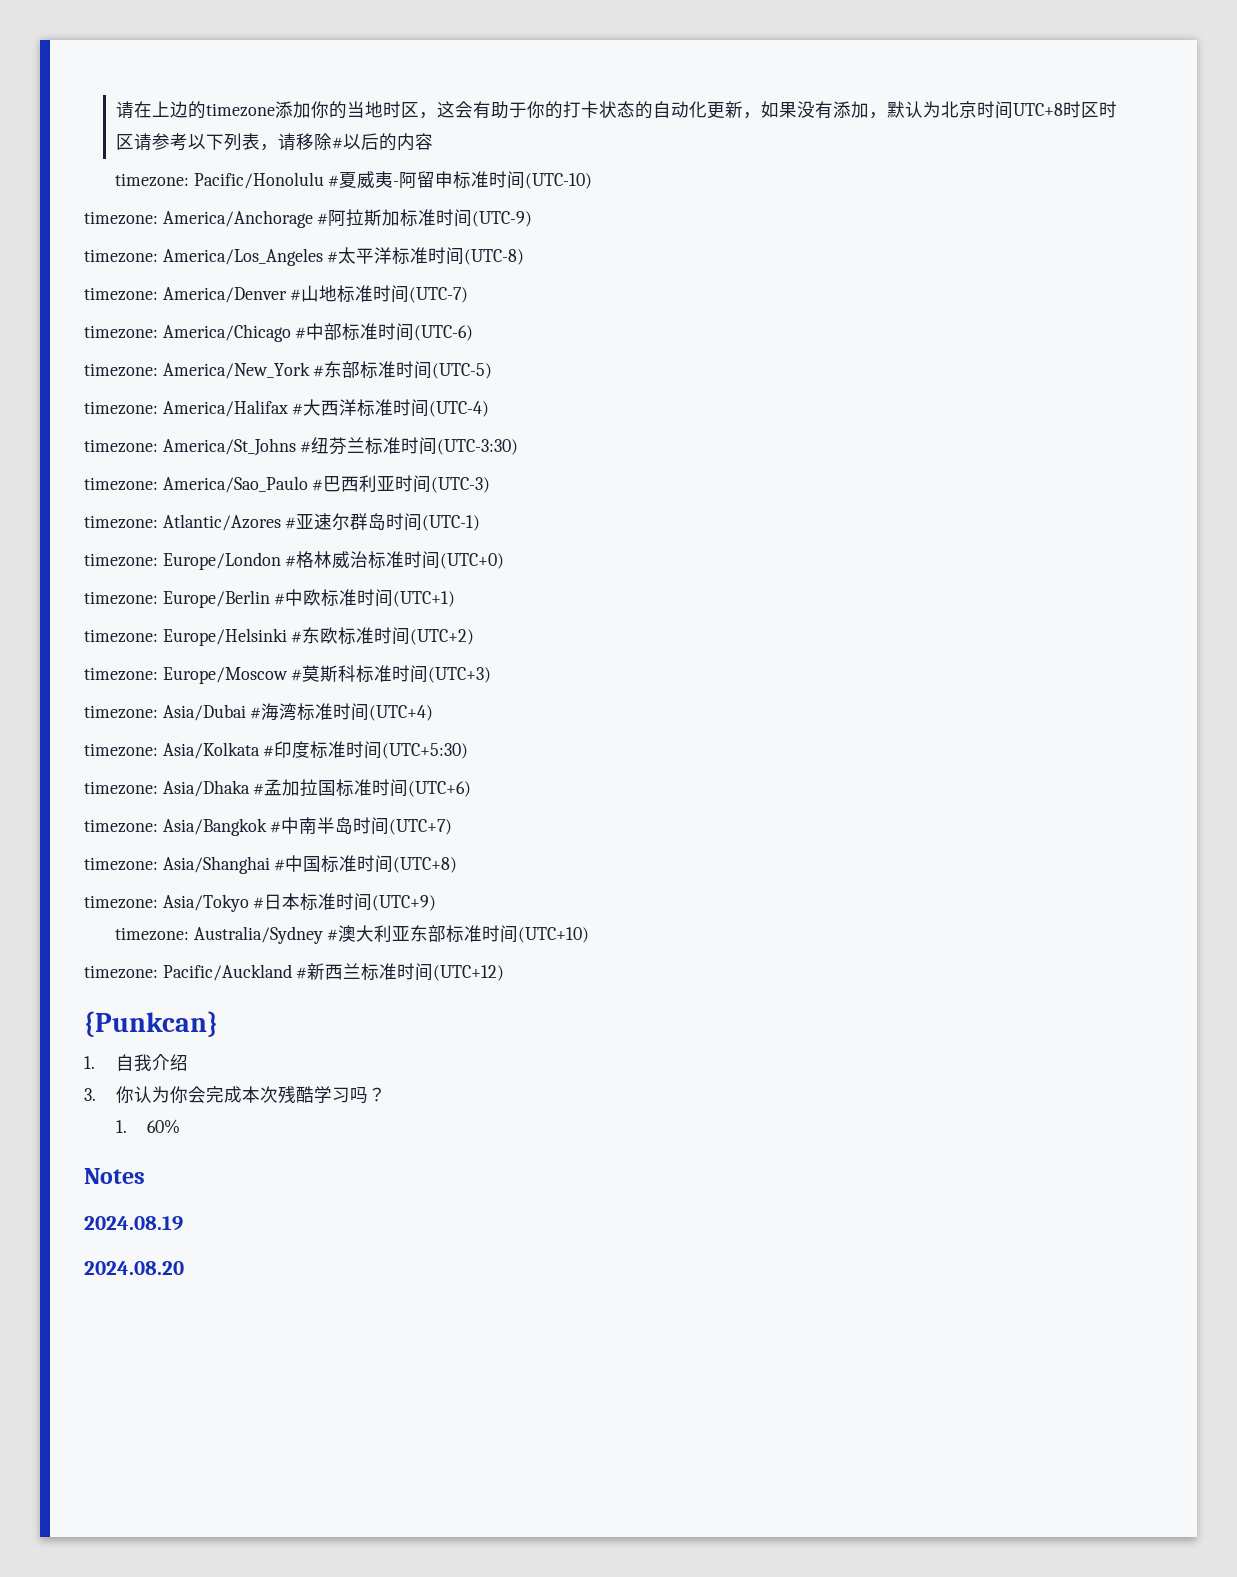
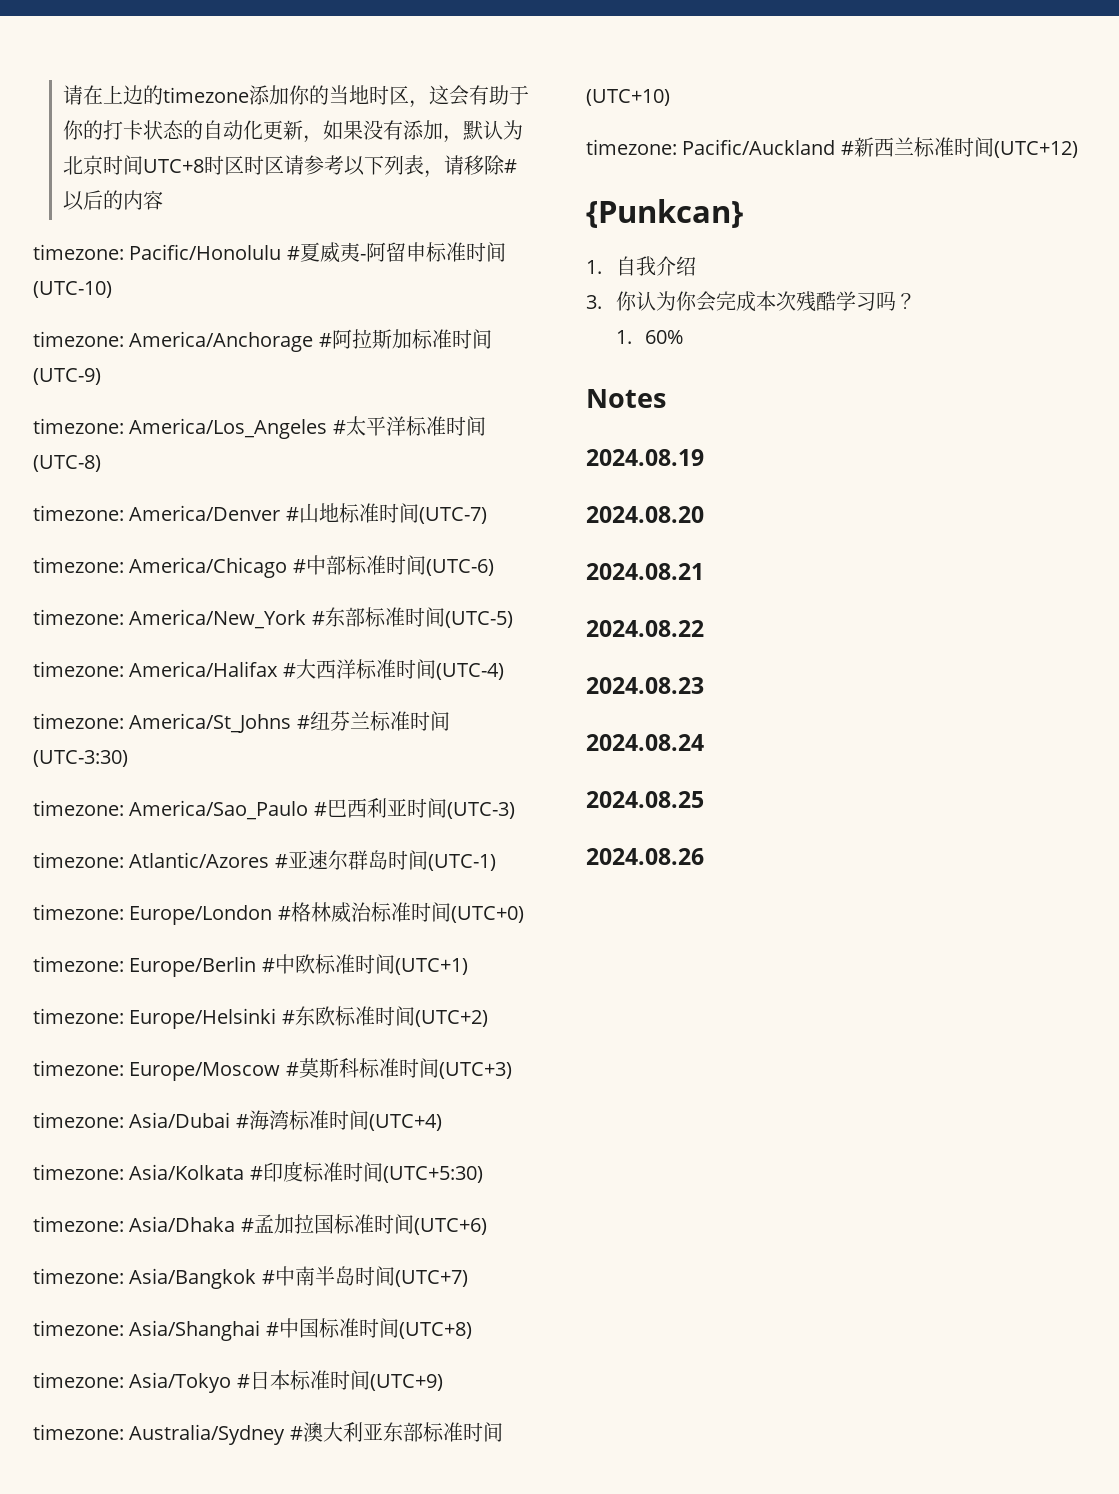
(184, 1268) none -> [586,563,704,580] [586,620,704,637] [586,677,704,694] [586,734,704,751] [586,791,704,808] [586,848,704,865] // 2024.08.21 // 2024.08.22 // 2024.08.23 // 2024.08.24 // 2024.08.25 // 2024.08.26

